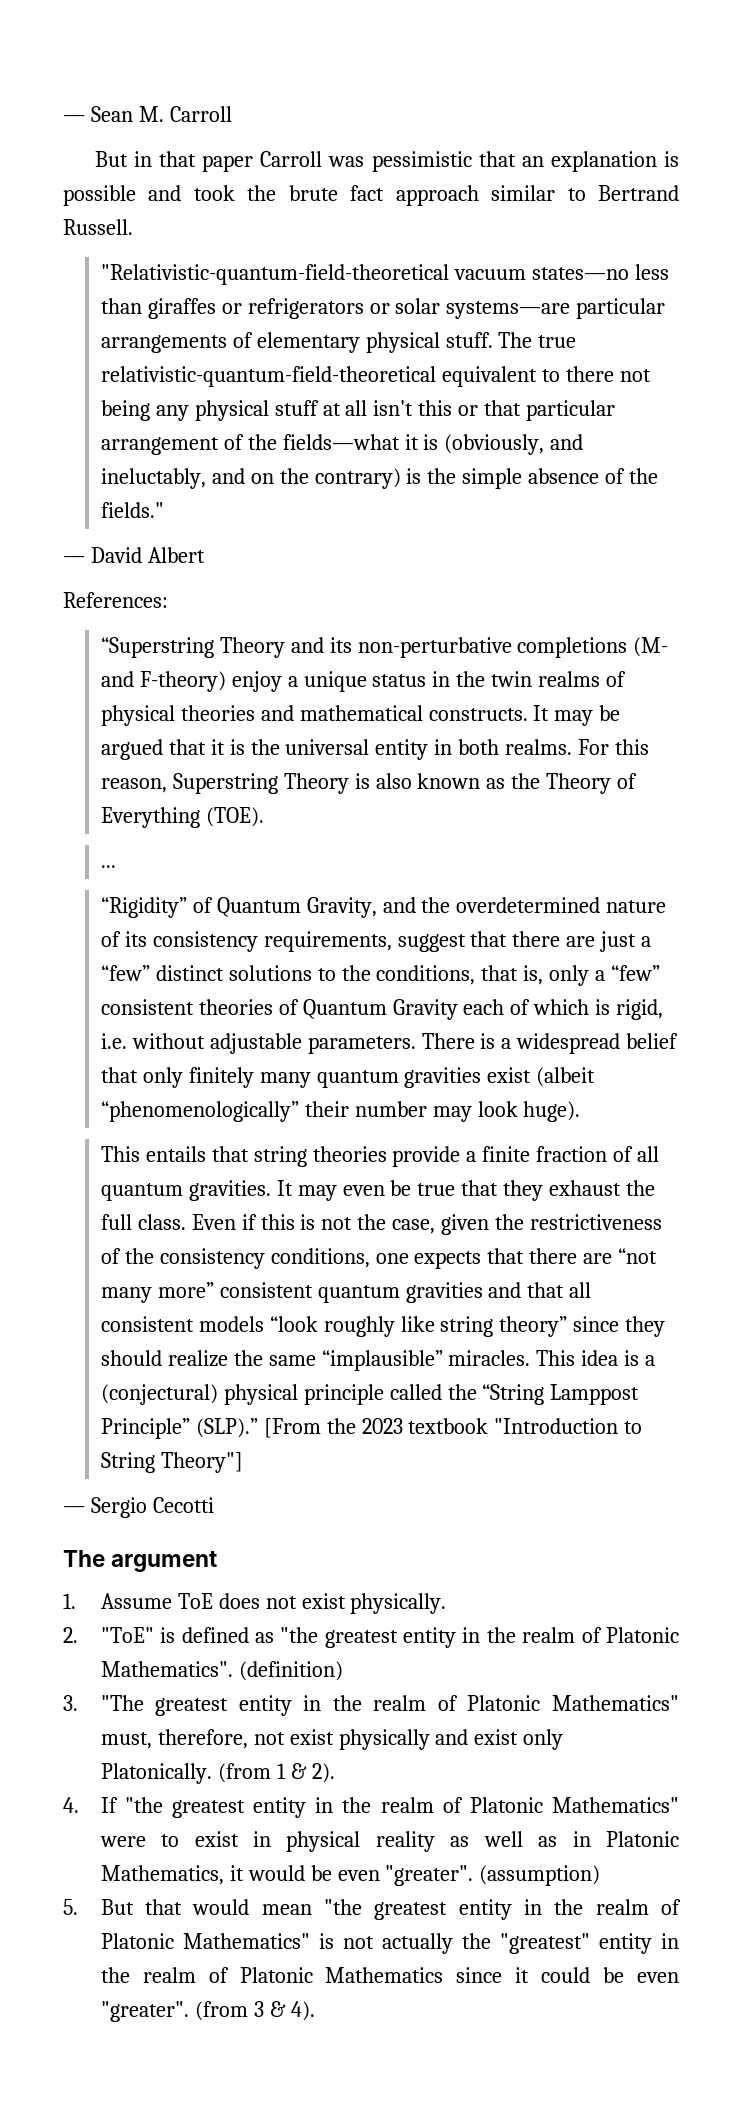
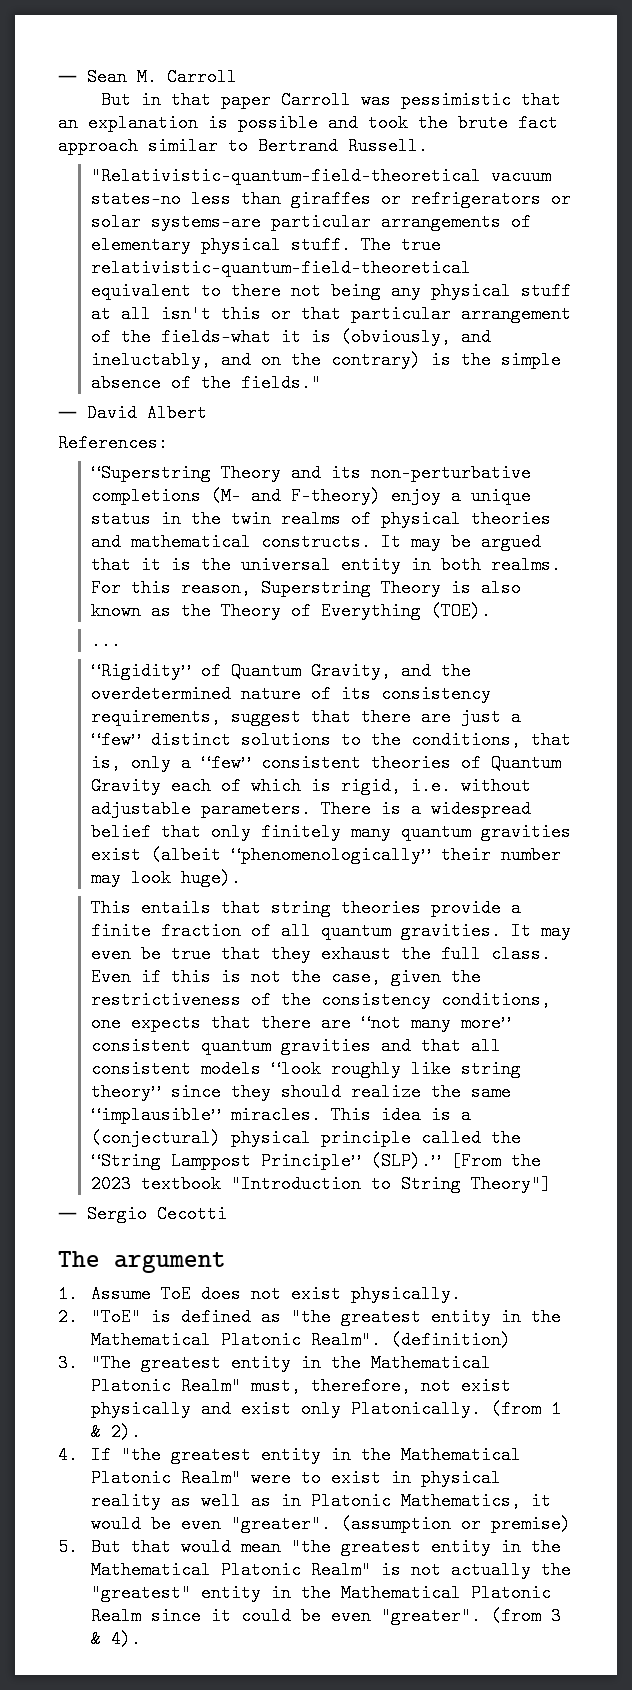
[522,1627,679,1643] [100,1661,233,1677] realm of Platonic Mathematics". -> [91,1331,382,1349] Mathematical Platonic Realm".
[373,1695,680,1711] realm of Platonic Mathematics" -> [371,1354,492,1372] [91,1377,242,1395] Mathematical Platonic Realm"
[380,1797,679,1813] realm of Platonic Mathematics" -> [401,1446,522,1464] [91,1469,242,1487] Mathematical Platonic Realm"
[479,1865,601,1886] (assumption) -> [341,1515,572,1533] (assumption or premise)
[595,1899,681,1915] [100,1933,310,1949] realm of Platonic Mathematics" -> [91,1561,372,1579] Mathematical Platonic Realm"
[142,1967,444,1983] realm of Platonic Mathematics -> [341,1584,552,1602] [91,1607,142,1625] Mathematical Platonic Realm

